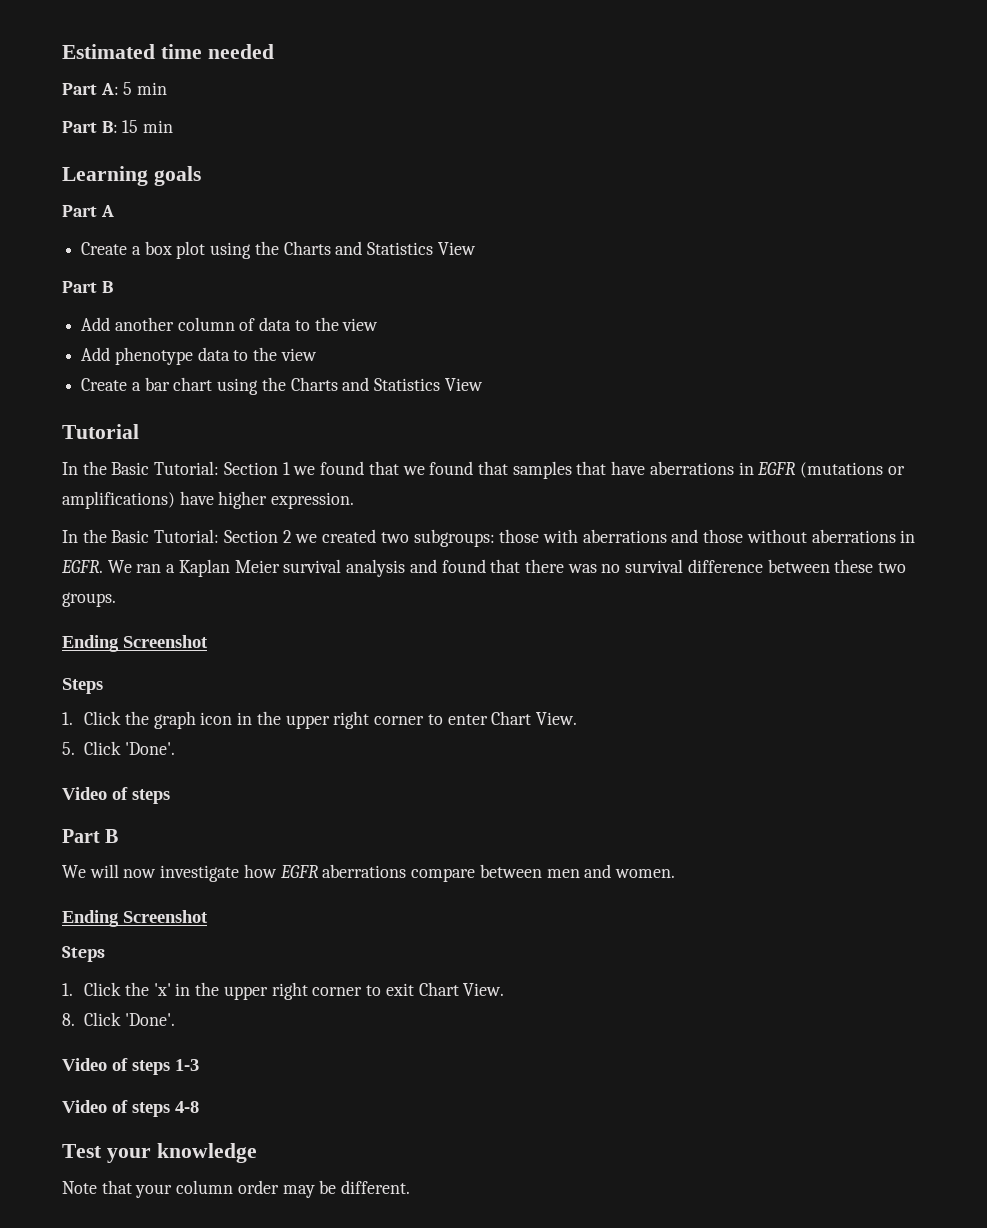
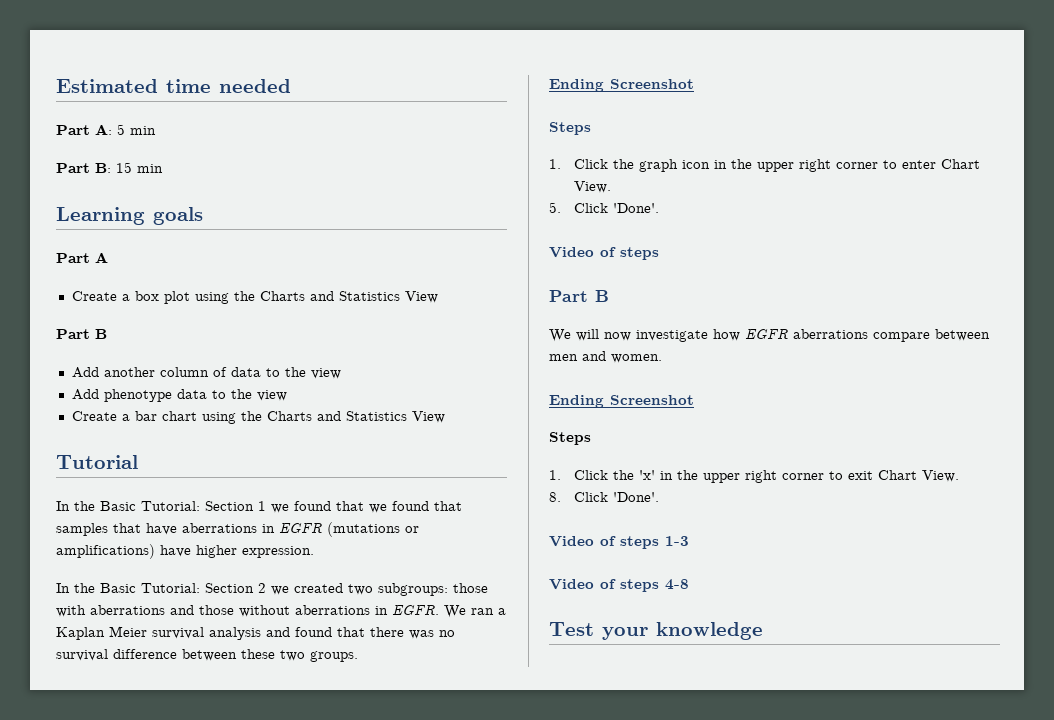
[62,1180,411,1198] // Note that your column order may be different. -> (763, 631) none

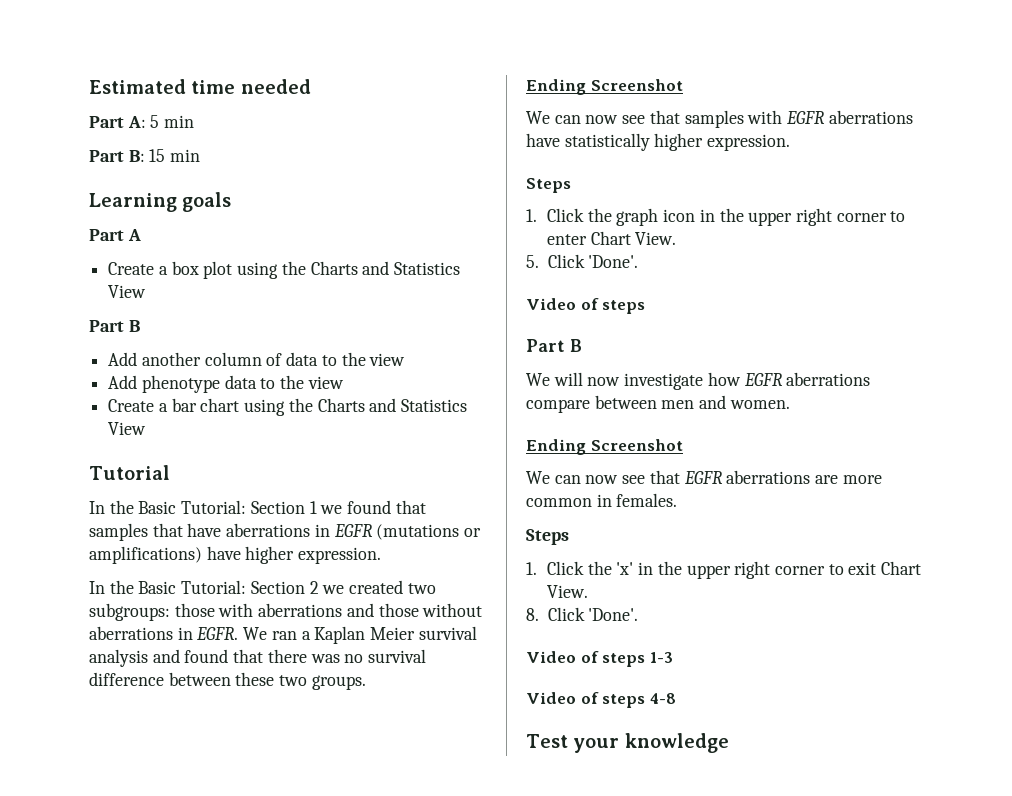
[369,501,462,513] we found that -> (426, 507) none
(694, 84) none -> [526,110,913,128] [526,133,791,151] // We can now see that samples with EGFR aberrations have statistically higher expression.
(694, 400) none -> [526,470,882,484] [526,493,678,507] // We can now see that EGFR aberrations are more common in females.

